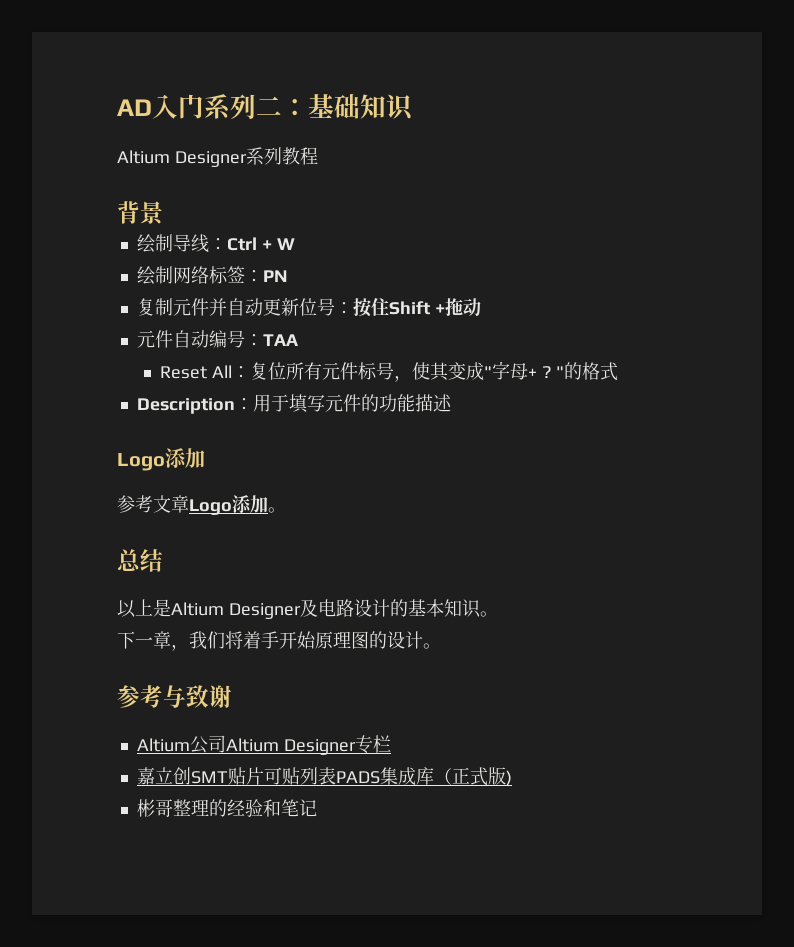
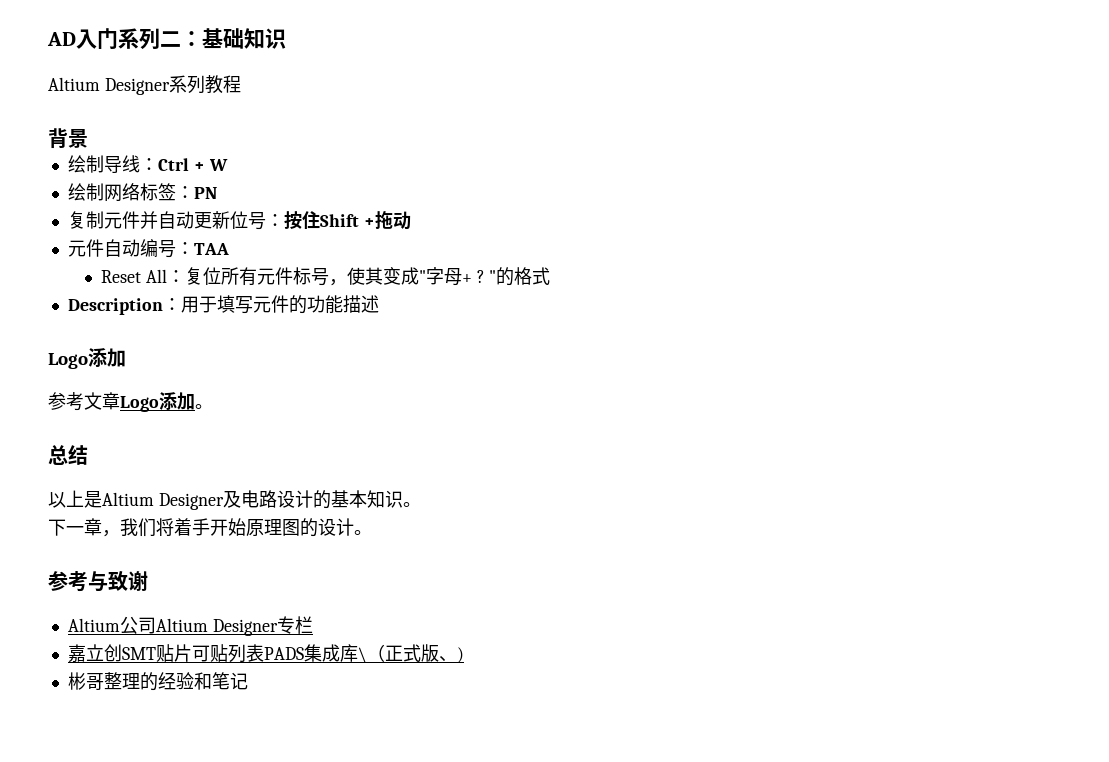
(434, 776) none -> [357,647,367,663] \
(506, 776) none -> [438,656,457,662] 、

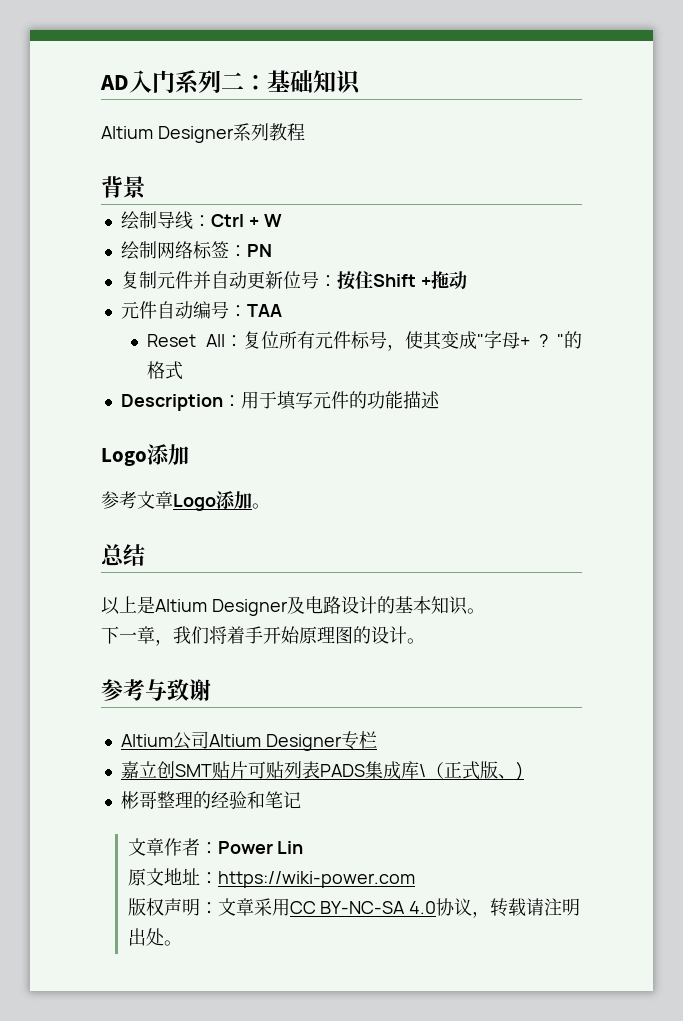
(248, 681) none -> [127,838,304,856] [127,868,415,888] [127,898,581,918] [127,928,182,946] // 文章作者：Power Lin // 原文地址：https://wiki-power.com // 版权声明：文章采用CC BY-NC-SA 4.0协议，转载请注明出处。

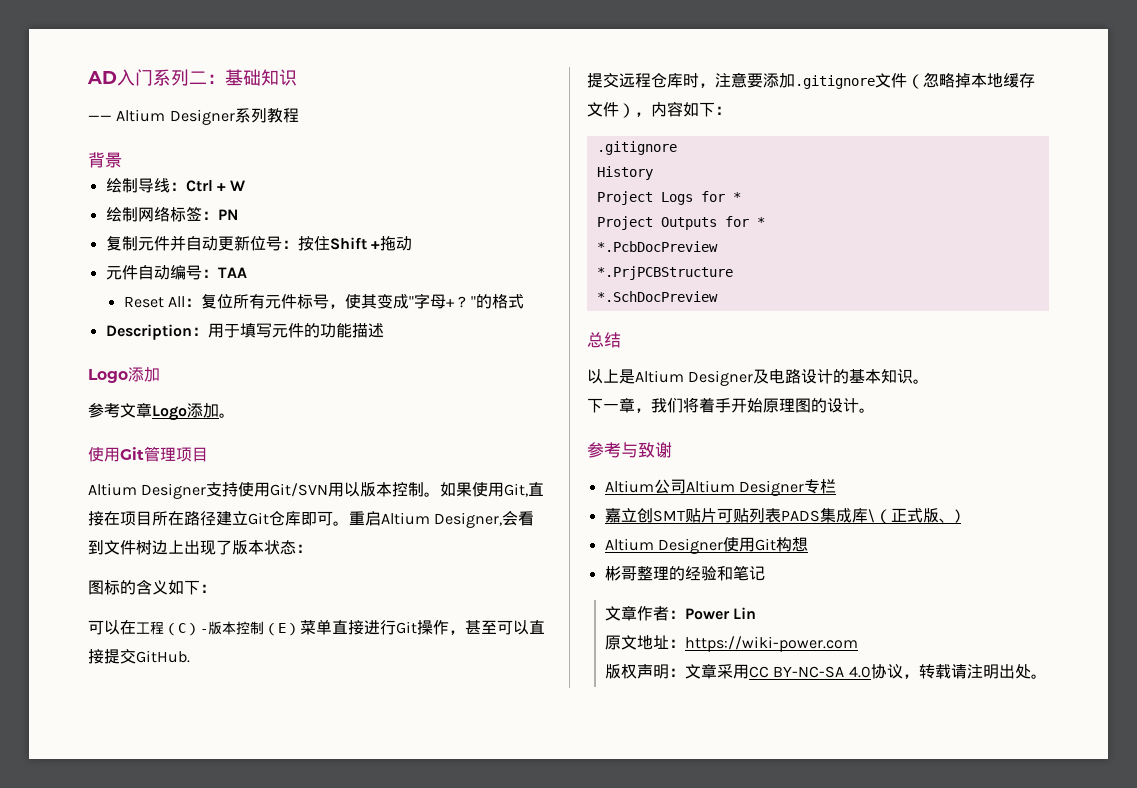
(361, 82) none -> [88,115,112,121] ——
(270, 506) none -> [88,446,208,462] [88,482,545,499] [88,510,535,528] [88,540,312,555] [88,580,216,595] [88,619,545,636] [88,649,190,664] [587,72,1035,89] [587,101,731,118] [596,141,677,155] [596,166,653,180] [596,191,741,205] [596,216,765,230] [596,241,718,252] [596,266,733,280] [596,291,718,302] // 使用Git管理项目 // Altium Designer支持使用Git/SVN用以版本控制。如果使用Git,直接在项目所在路径建立Git仓库即可。重启Altium Designer,会看到文件树边上出现了版本状态： // 图标的含义如下： // 可以在工程（C）-版本控制（E）菜单直接进行Git操作，甚至可以直接提交GitHub. // 提交远程仓库时，注意要添加.gitignore文件（忽略掉本地缓存文件），内容如下： // .gitignore // History // Project Logs for * // Project Outputs for * // *.PcbDocPreview // *.PrjPCBStructure // *.SchDocPreview
(524, 771) none -> [604,537,808,554] // Altium Designer使用Git构想

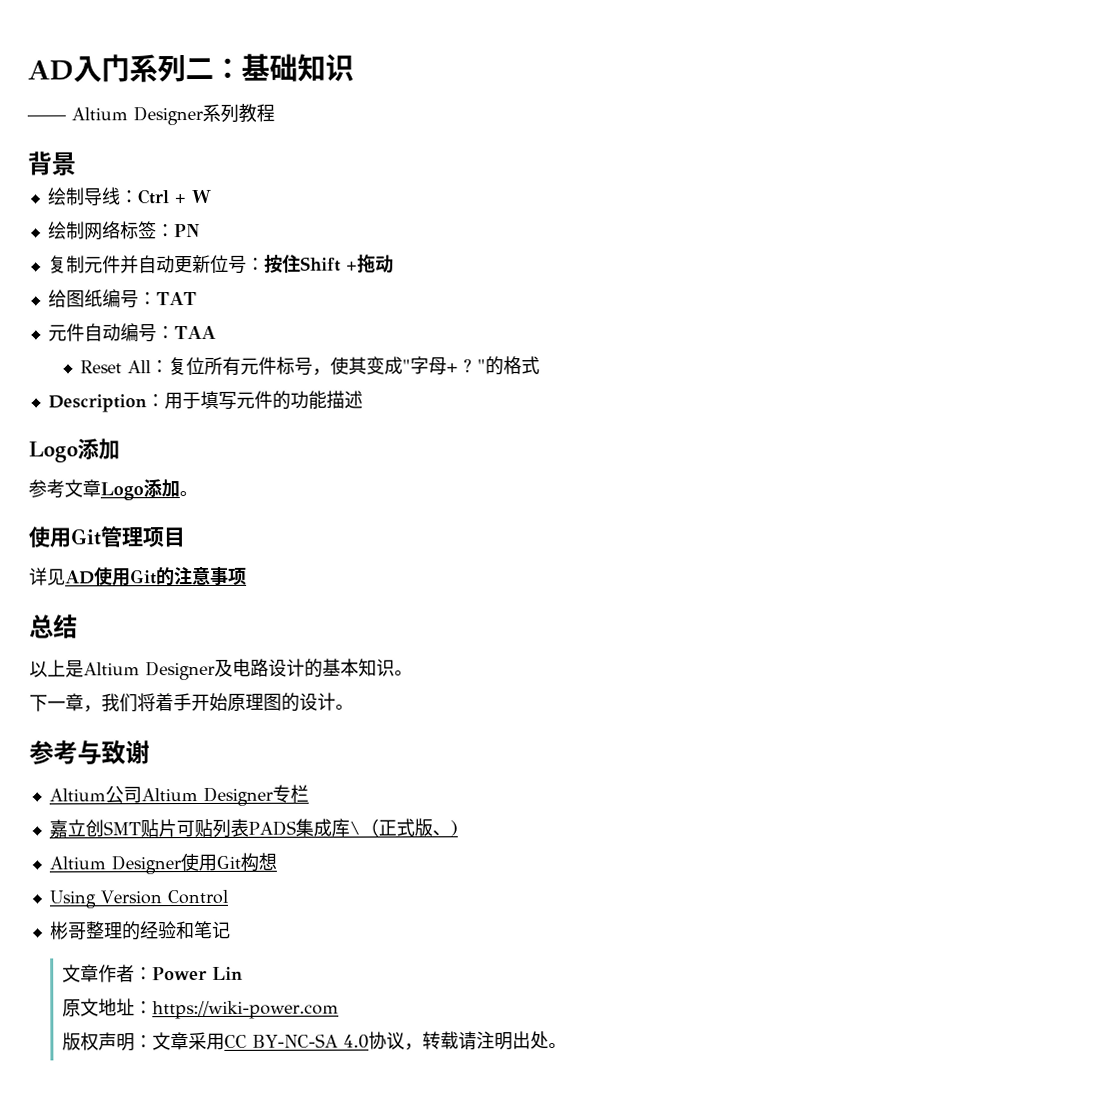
(412, 243) none -> [47,289,197,309] // 给图纸编号：TAT
[88,482,545,499] [88,510,535,528] [88,540,312,555] [88,580,216,595] [88,619,545,636] [88,649,190,664] [587,72,1035,89] [587,101,731,118] [596,141,677,155] [596,166,653,180] [596,191,741,205] [596,216,765,230] [596,241,718,252] [596,266,733,280] [596,291,718,302] Altium Designer支持使用Git/SVN用以版本控制。如果使用Git,直接在项目所在路径建立Git仓库即可。重启Altium Designer,会看到文件树边上出现了版本状态： // 图标的含义如下： // 可以在工程（C）-版本控制（E）菜单直接进行Git操作，甚至可以直接提交GitHub. // 提交远程仓库时，注意要添加.gitignore文件（忽略掉本地缓存文件），内容如下： // .gitignore // History // Project Logs for * // Project Outputs for * // *.PcbDocPreview // *.PrjPCBStructure // *.SchDocPreview -> [29,566,247,587] 详见AD使用Git的注意事项
(808, 544) none -> [48,889,228,909] // Using Version Control

